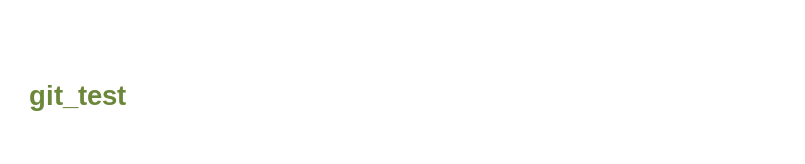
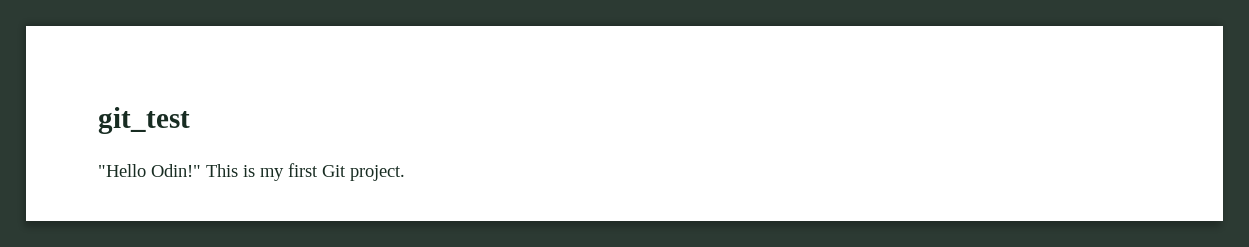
(126, 98) none -> [98,163,405,181] // "Hello Odin!" This is my first Git project.

